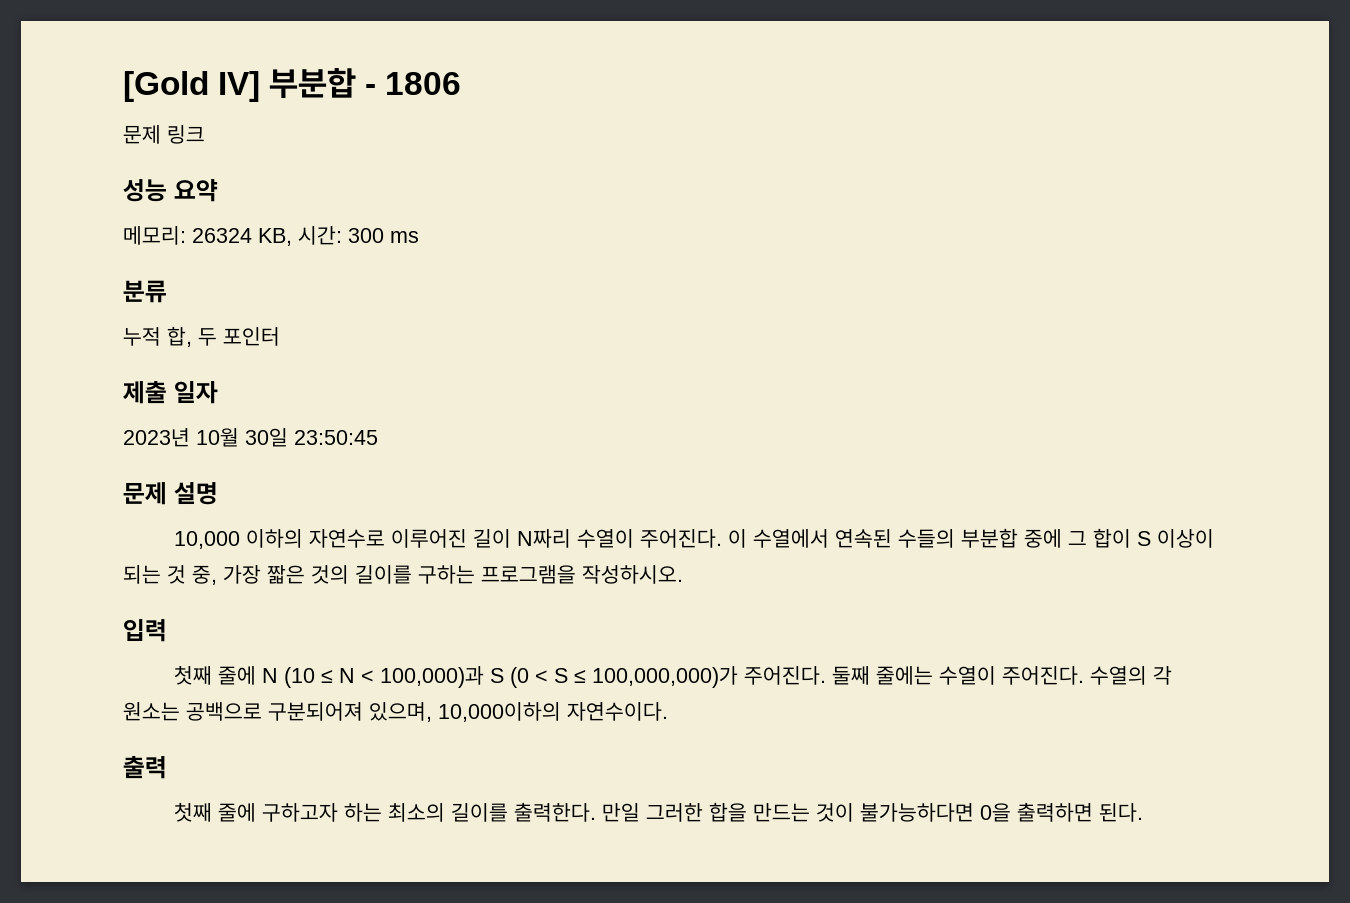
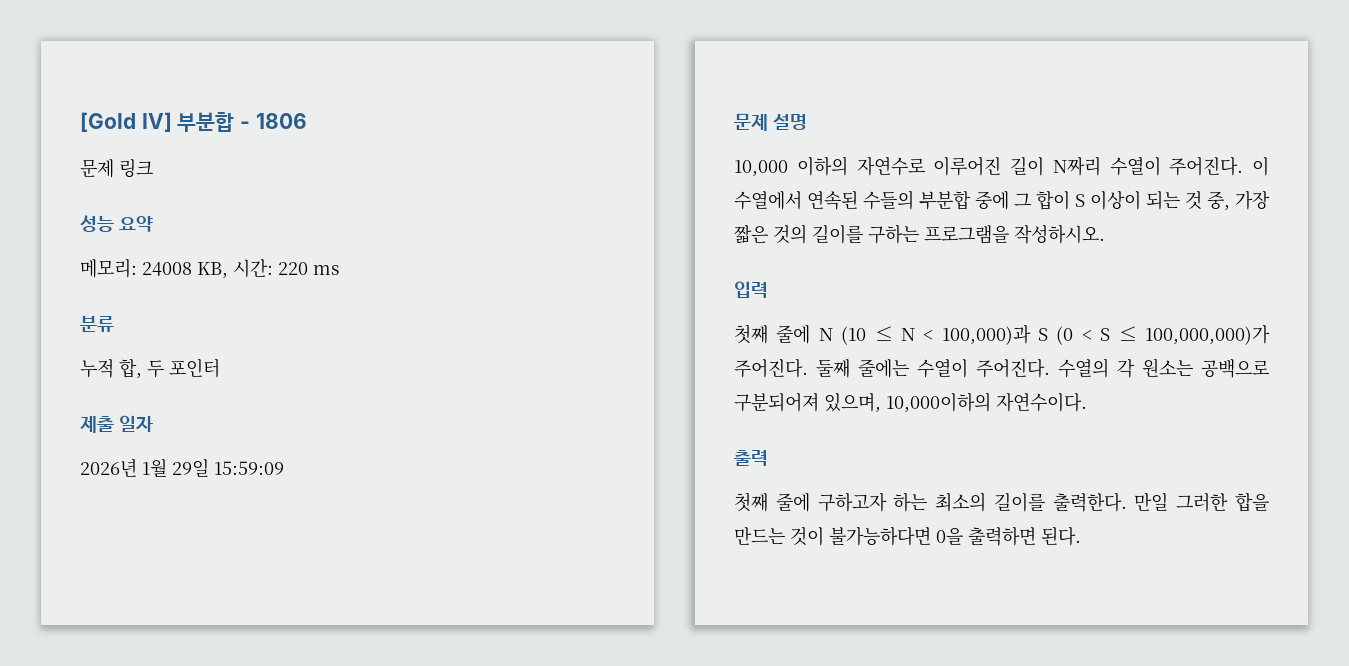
[192,228,252,243] 26324 -> [142,262,192,276] 24008
[348,228,384,243] 300 -> [278,262,308,275] 220
[123,428,378,447] 2023년 10월 30일 23:50:45 -> [80,458,284,477] 2026년 1월 29일 15:59:09

